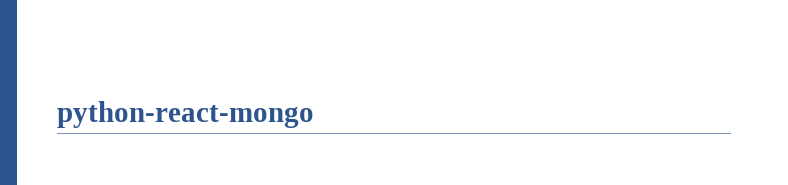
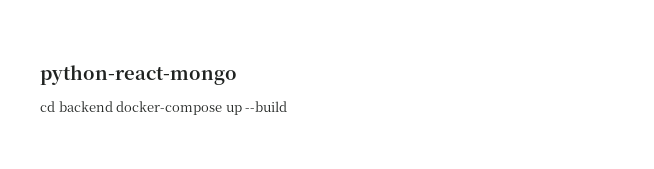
(314, 114) none -> [40,101,288,115] // cd backend docker-compose up --build

